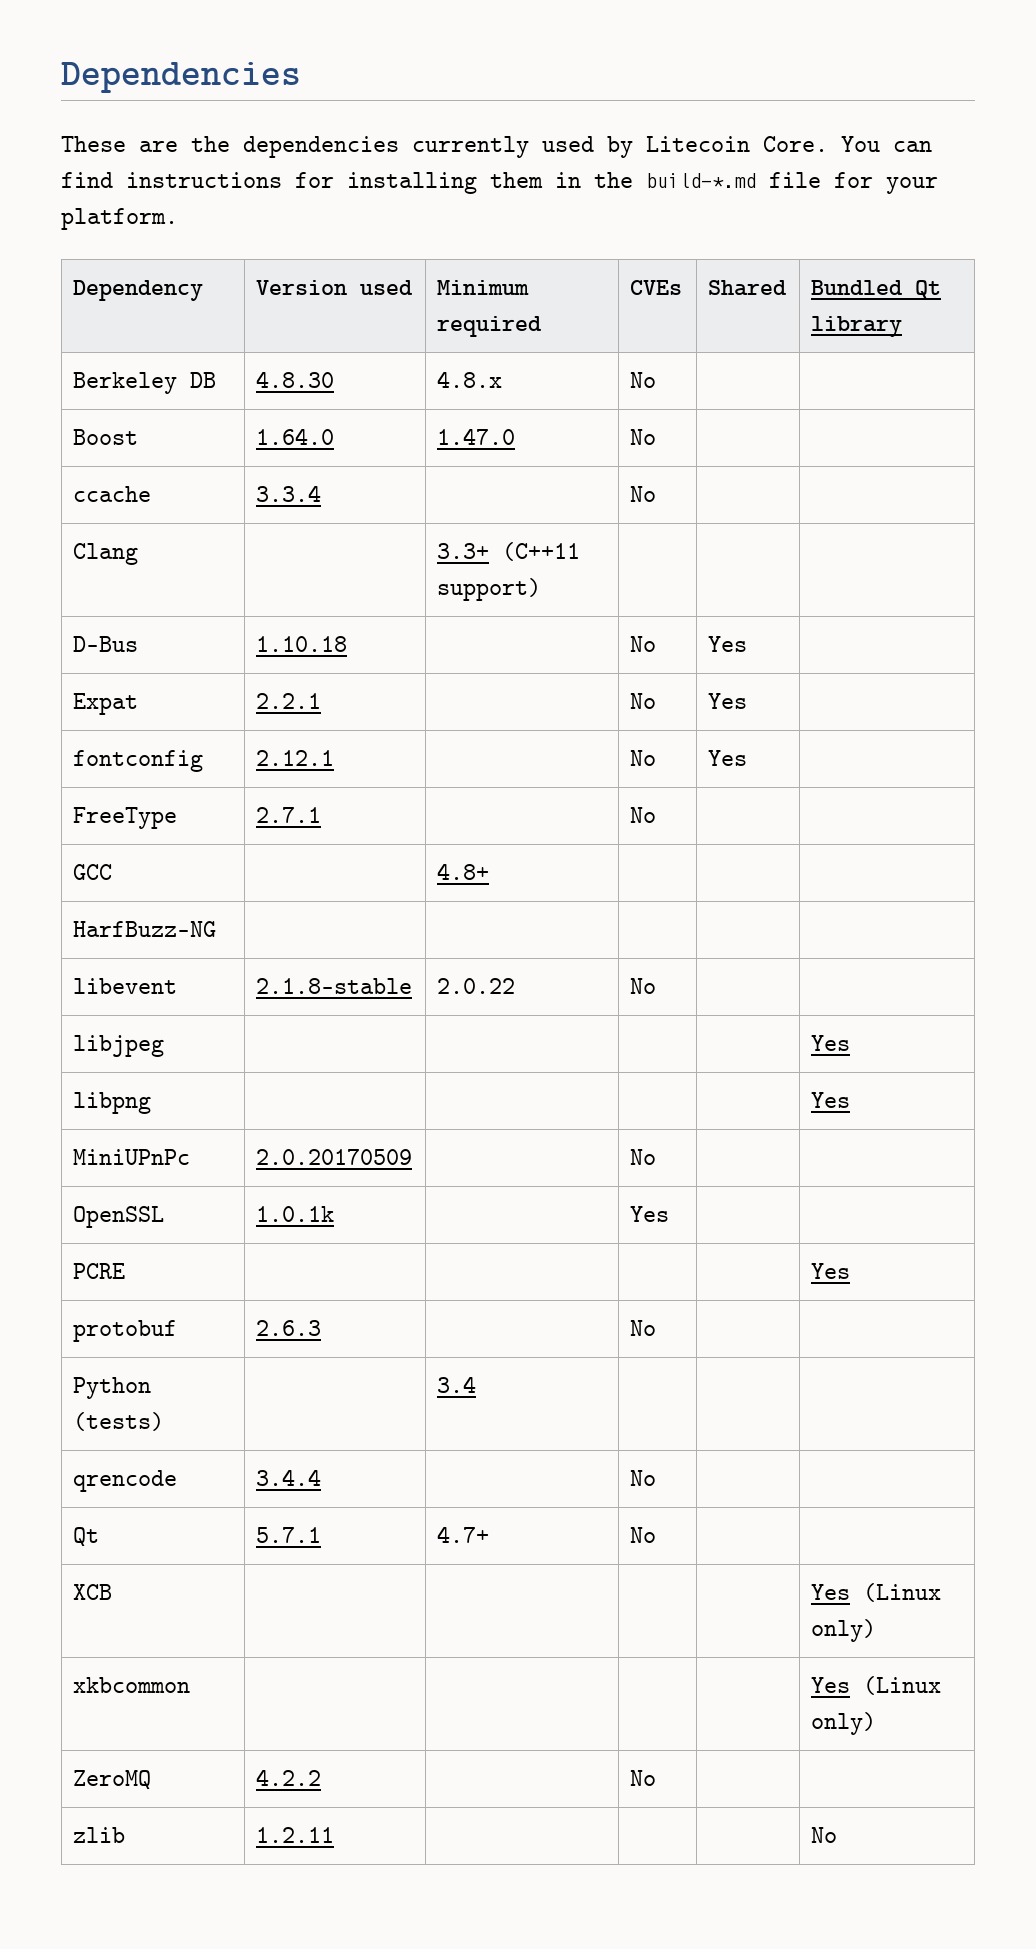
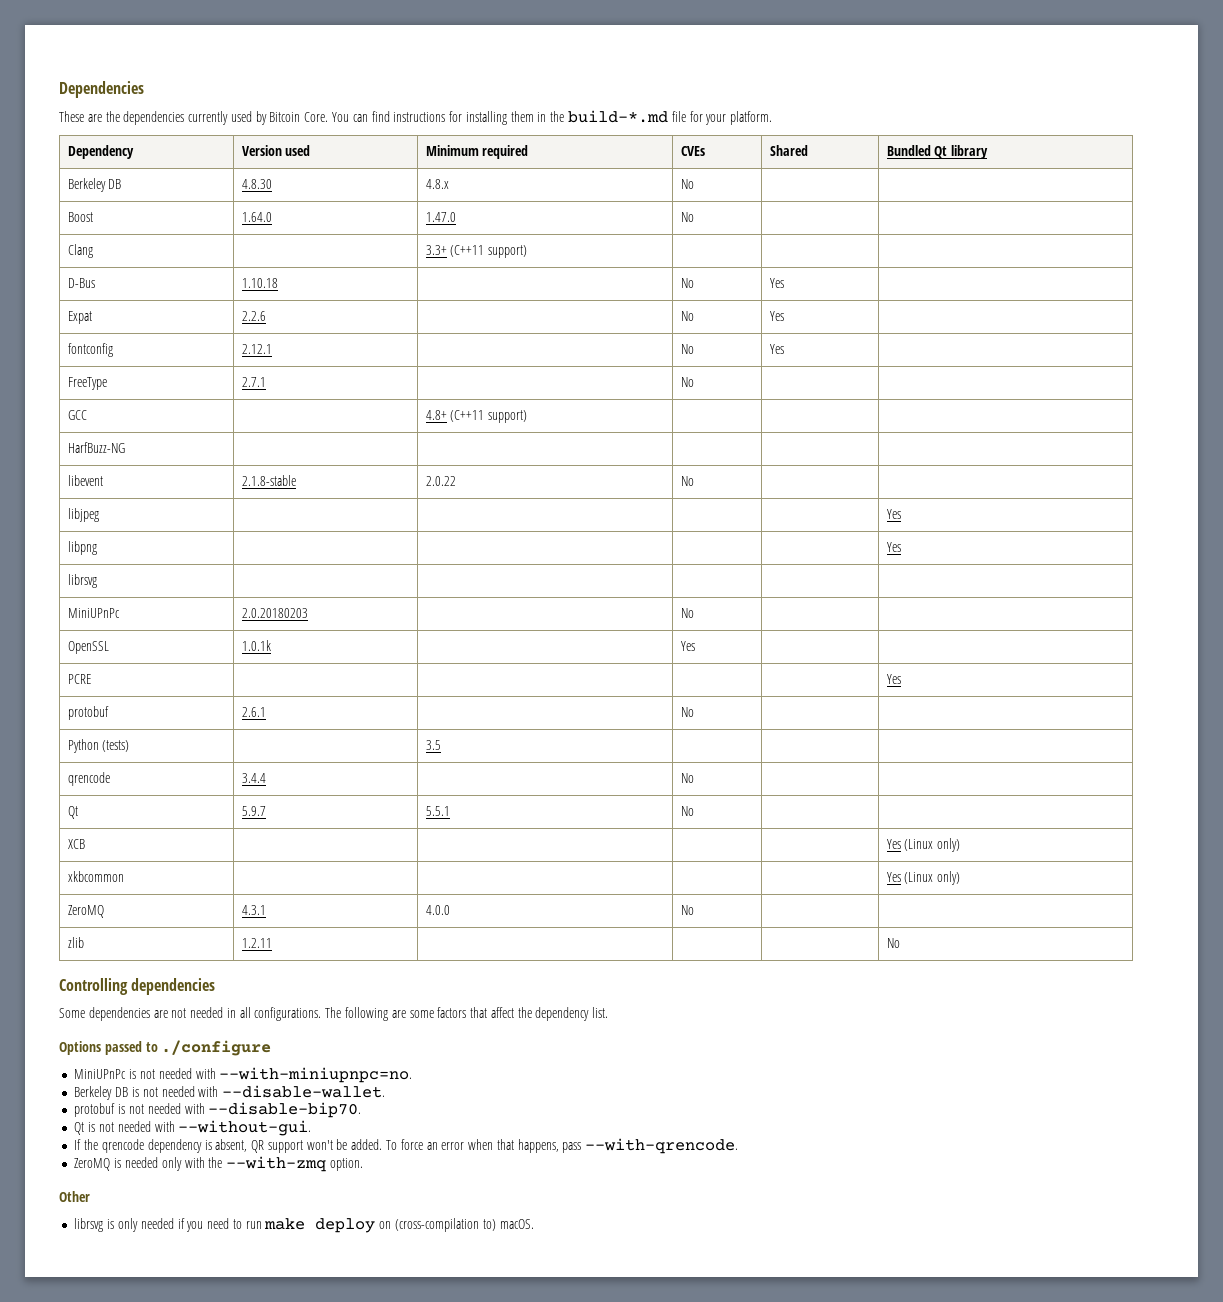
[646,136,750,152] Litecoin -> [269,112,301,122] Bitcoin
[73,486,152,502] [256,485,322,502] [630,486,657,502] // ccache | 3.3.4 | | No | | -> (694, 217) none
[256,693,322,709] 2.2.1 -> [241,311,266,321] 2.2.6
(490, 871) none -> [450,410,528,423] (C++11 support)
(851, 1100) none -> [67,574,97,588] // librsvg | | | | |
[256,1149,413,1165] 2.0.20170509 -> [241,608,308,618] 2.0.20180203
[256,1320,322,1336] 2.6.3 -> [241,707,266,717] 2.6.1
[437,1376,477,1393] 3.4 -> [425,740,441,750] 3.5
[256,1527,322,1543] [437,1526,490,1543] 5.7.1 | 4.7+ -> [241,806,266,816] [425,806,450,816] 5.9.7 | 5.5.1
[256,1769,322,1786] 4.2.2 | -> [241,905,266,915] [425,905,450,915] 4.3.1 | 4.0.0
(838, 1835) none -> [59,978,216,995] [59,1007,609,1021] [59,1040,272,1056] [74,1067,413,1083] [74,1085,386,1100] [74,1102,362,1118] [74,1120,312,1136] [74,1138,739,1154] [74,1156,363,1172] [59,1191,90,1202] [74,1218,534,1233] // Controlling dependencies // Some dependencies are not needed in all configurations. The following are some factors that affect the dependency list. // Options passed to ./configure // MiniUPnPc is not needed with --with-miniupnpc=no. // Berkeley DB is not needed with --disable-wallet. // protobuf is not needed with --disable-bip70. // Qt is not needed with --without-gui. // If the qrencode dependency is absent, QR support won't be added. To force an error when that happens, pass --with-qrencode. // ZeroMQ is needed only with the --with-zmq option. // Other // librsvg is only needed if you need to run make deploy on (cross-compilation to) macOS.

